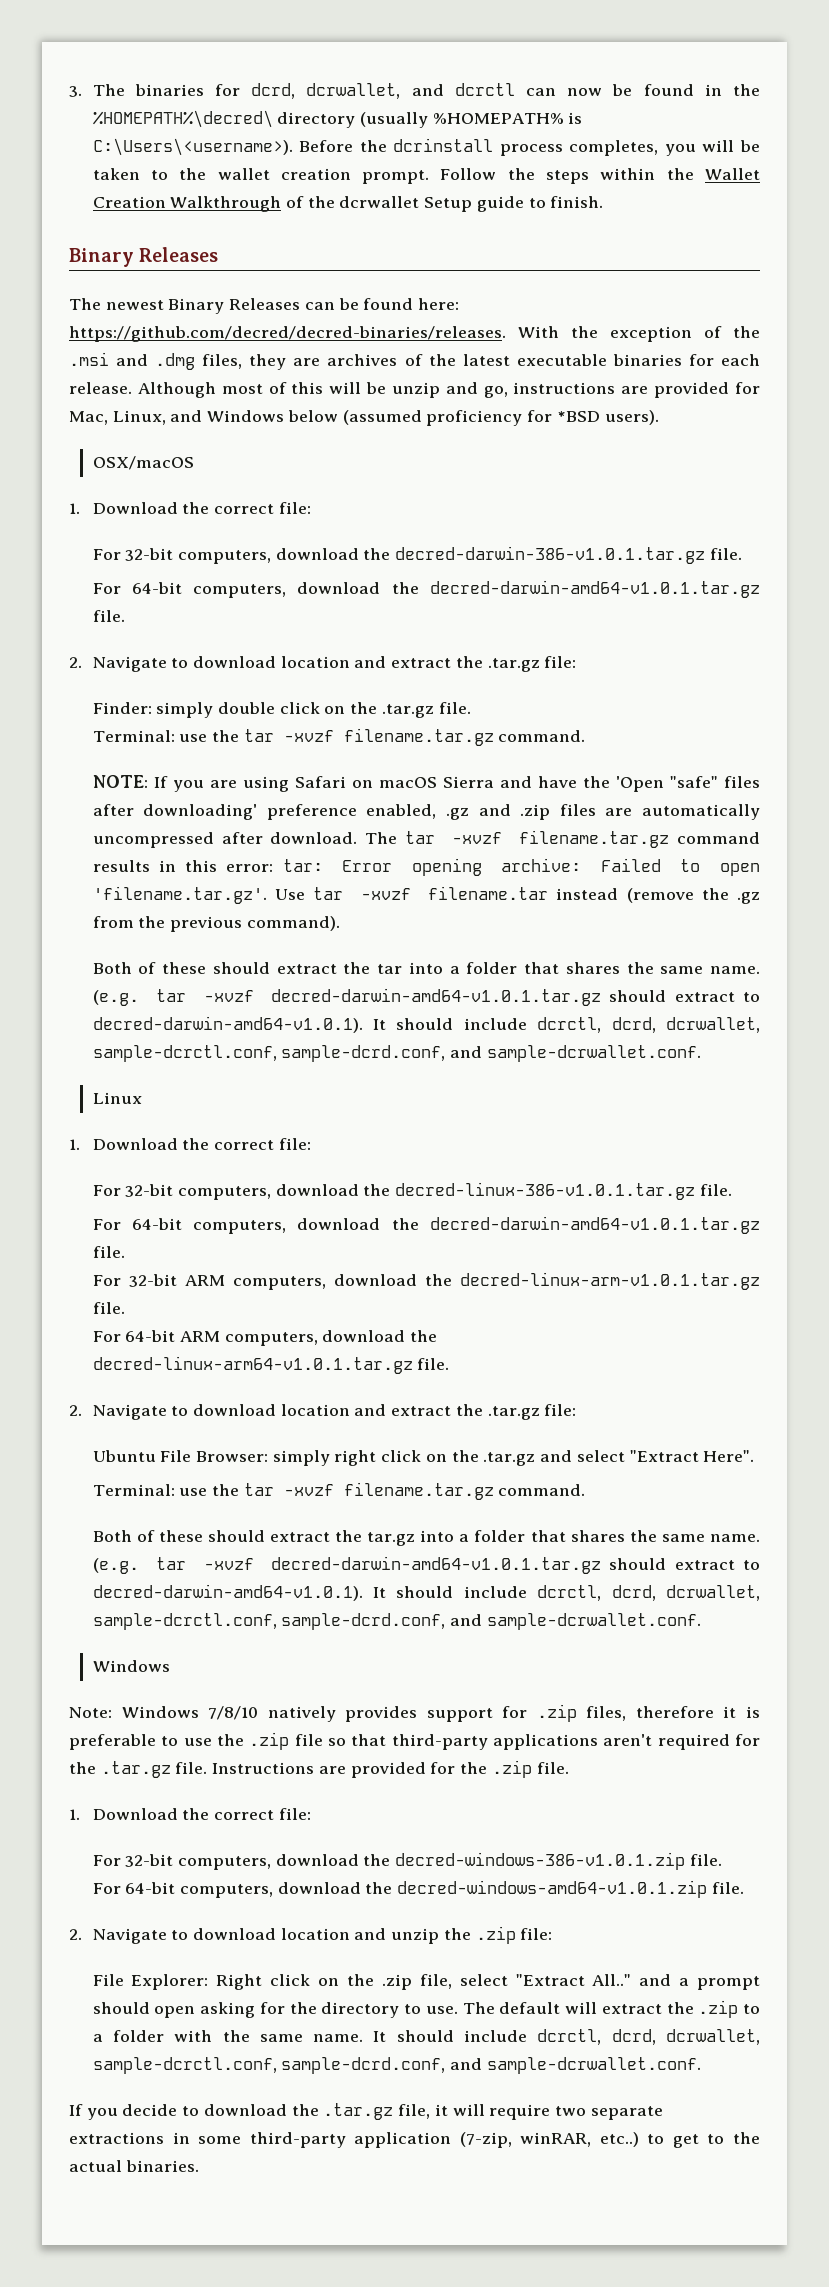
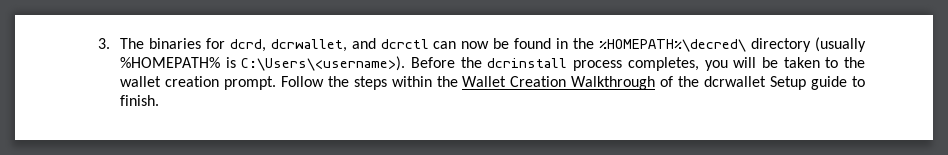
[69,247,219,267] [69,298,460,314] [69,326,760,342] [69,352,761,370] [69,382,760,398] [69,410,659,426] [92,456,194,470] [69,502,311,514] [92,546,742,564] [92,580,760,598] [92,610,125,622] [69,656,577,672] [92,702,471,718] [92,728,586,746] [92,775,760,792] [92,804,760,820] [92,830,760,848] [92,858,761,876] [92,886,761,904] [92,916,340,932] [92,962,760,974] [92,988,761,1006] [92,1016,760,1033] [92,1045,701,1062] [92,1092,142,1104] [69,1138,311,1150] [92,1182,732,1200] [92,1216,760,1234] [92,1246,125,1258] [92,1272,760,1290] [92,1302,125,1314] [92,1330,438,1346] [92,1356,450,1374] [69,1404,577,1420] [92,1450,755,1466] [92,1482,586,1500] [92,1530,760,1546] [92,1556,761,1574] [92,1584,760,1601] [92,1613,701,1630] [92,1660,170,1672] [69,1704,760,1722] [69,1732,761,1750] [69,1760,569,1778] [69,1808,311,1820] [92,1852,722,1870] [92,1880,744,1898] [69,1926,553,1944] [92,1974,760,1990] [92,2000,760,2018] [92,2029,761,2045] [92,2057,701,2074] [69,2103,663,2120] [69,2132,760,2148] [69,2160,199,2172] // Binary Releases // The newest Binary Releases can be found here: https://github.com/decred/decred-binaries/releases. With the exception of the .msi and .dmg files, they are archives of the latest executable binaries for each release. Although most of this will be unzip and go, instructions are provided for Mac, Linux, and Windows below (assumed proficiency for *BSD users). // OSX/macOS // 1. Download the correct file: // For 32-bit computers, download the decred-darwin-386-v1.0.1.tar.gz file. // For 64-bit computers, download the decred-darwin-amd64-v1.0.1.tar.gz file. // 2. Navigate to download location and extract the .tar.gz file: // Finder: simply double click on the .tar.gz file. // Terminal: use the tar -xvzf filename.tar.gz command. // NOTE: If you are using Safari on macOS Sierra and have the 'Open "safe" files after downloading' preference enabled, .gz and .zip files are automatically uncompressed after download. The tar -xvzf filename.tar.gz command results in this error: tar: Error opening archive: Failed to open 'filename.tar.gz'. Use tar -xvzf filename.tar instead (remove the .gz from the previous command). // Both of these should extract the tar into a folder that shares the same name. (e.g. tar -xvzf decred-darwin-amd64-v1.0.1.tar.gz should extract to decred-darwin-amd64-v1.0.1). It should include dcrctl, dcrd, dcrwallet, sample-dcrctl.conf, sample-dcrd.conf, and sample-dcrwallet.conf. // Linux // 1. Download the correct file: // For 32-bit computers, download the decred-linux-386-v1.0.1.tar.gz file. // For 64-bit computers, download the decred-darwin-amd64-v1.0.1.tar.gz file. // For 32-bit ARM computers, download the decred-linux-arm-v1.0.1.tar.gz file. // For 64-bit ARM computers, download the decred-linux-arm64-v1.0.1.tar.gz file. // 2. Navigate to download location and extract the .tar.gz file: // Ubuntu File Browser: simply right click on the .tar.gz and select "Extract Here". // Terminal: use the tar -xvzf filename.tar.gz command. // Both of these should extract the tar.gz into a folder that shares the same name. (e.g. tar -xvzf decred-darwin-amd64-v1.0.1.tar.gz should extract to decred-darwin-amd64-v1.0.1). It should include dcrctl, dcrd, dcrwallet, sample-dcrctl.conf, sample-dcrd.conf, and sample-dcrwallet.conf. // Windows // Note: Windows 7/8/10 natively provides support for .zip files, therefore it is preferable to use the .zip file so that third-party applications aren't required for the .tar.gz file. Instructions are provided for the .zip file. // 1. Download the correct file: // For 32-bit computers, download the decred-windows-386-v1.0.1.zip file. // For 64-bit computers, download the decred-windows-amd64-v1.0.1.zip file. // 2. Navigate to download location and unzip the .zip file: // File Explorer: Right click on the .zip file, select "Extract All.." and a prompt should open asking for the directory to use. The default will extract the .zip to a folder with the same name. It should include dcrctl, dcrd, dcrwallet, sample-dcrctl.conf, sample-dcrd.conf, and sample-dcrwallet.conf. // If you decide to download the .tar.gz file, it will require two separate extractions in some third-party application (7-zip, winRAR, etc..) to get to the actual binaries. -> (159, 100) none

